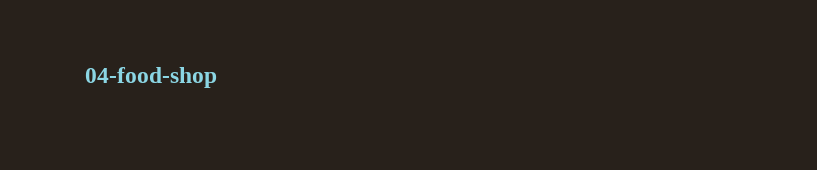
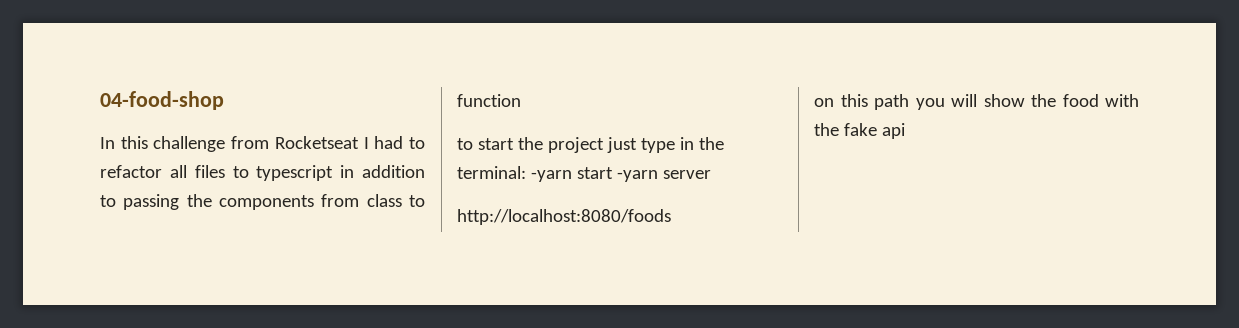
(217, 77) none -> [100,136,426,152] [100,165,425,181] [100,194,425,210] [457,94,521,107] [457,137,724,153] [457,166,711,182] [457,209,671,225] [814,94,1139,110] [814,123,905,139] // In this challenge from Rocketseat I had to refactor all files to typescript in addition to passing the components from class to function // to start the project just type in the terminal: -yarn start -yarn server // http://localhost:8080/foods // on this path you will show the food with the fake api

